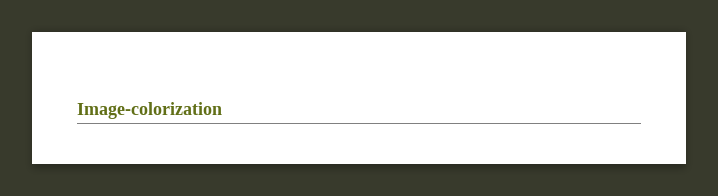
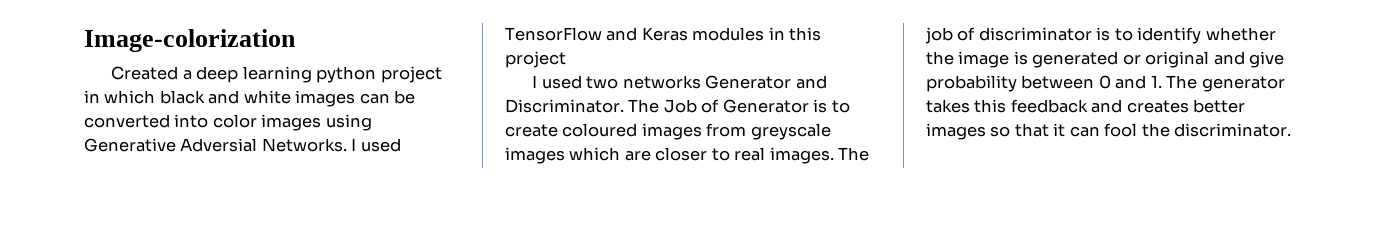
(222, 110) none -> [111,66,442,83] [84,90,416,107] [84,114,372,131] [84,138,401,152] [505,27,822,41] [505,51,566,68] [532,75,827,89] [505,99,850,113] [505,123,831,140] [505,147,870,164] [925,27,1276,44] [926,51,1285,68] [926,75,1285,92] [926,99,1246,113] [926,123,1292,140] // Created a deep learning python project in which black and white images can be converted into color images using Generative Adversial Networks. I used TensorFlow and Keras modules in this project // I used two networks Generator and Discriminator. The Job of Generator is to create coloured images from greyscale images which are closer to real images. The job of discriminator is to identify whether the image is generated or original and give probability between 0 and 1. The generator takes this feedback and creates better images so that it can fool the discriminator.

